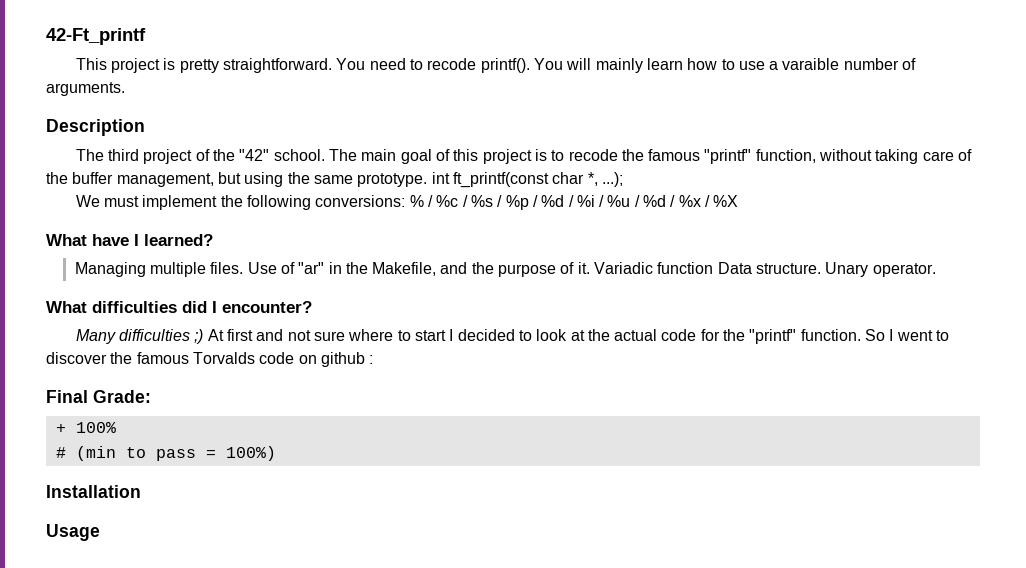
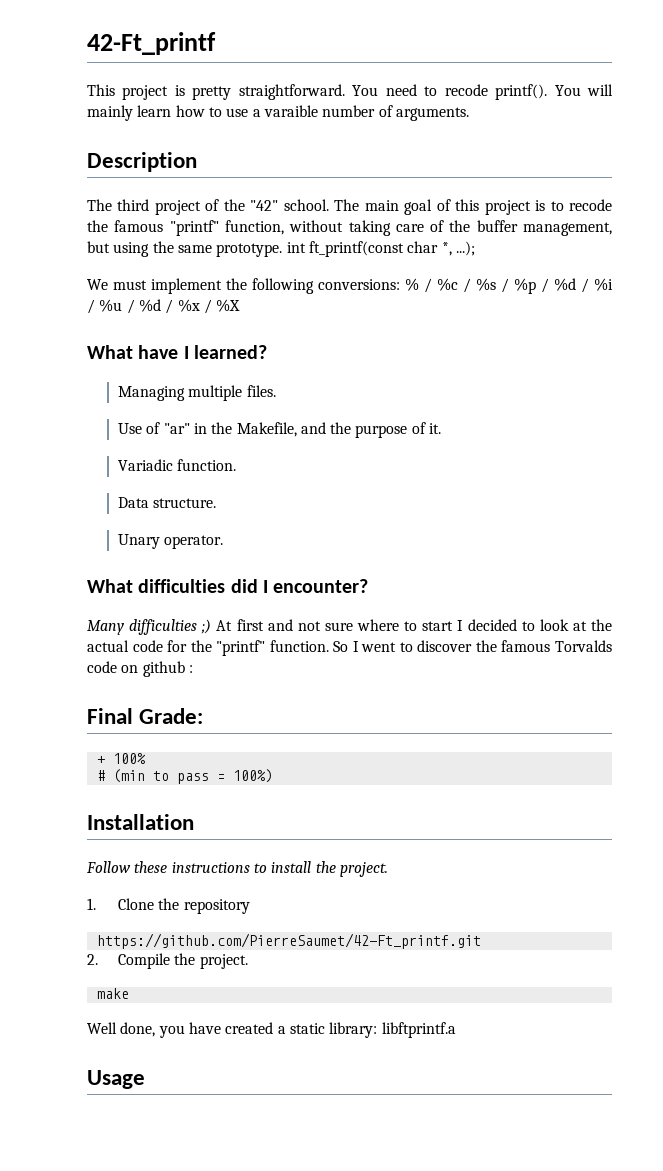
(244, 268) none -> (276, 391) //
[594,262,714,274] Variadic function -> [117,459,237,471] // Variadic function. //
(822, 268) none -> (217, 503) //
(141, 491) none -> [86,861,388,877] [87,898,250,914] [96,933,481,949] [87,953,248,969] [96,988,129,999] [87,1022,456,1038] // Follow these instructions to install the project. // 1. Clone the repository // https://github.com/PierreSaumet/42-Ft_printf.git // 2. Compile the project. // make // Well done, you have created a static library: libftprintf.a

